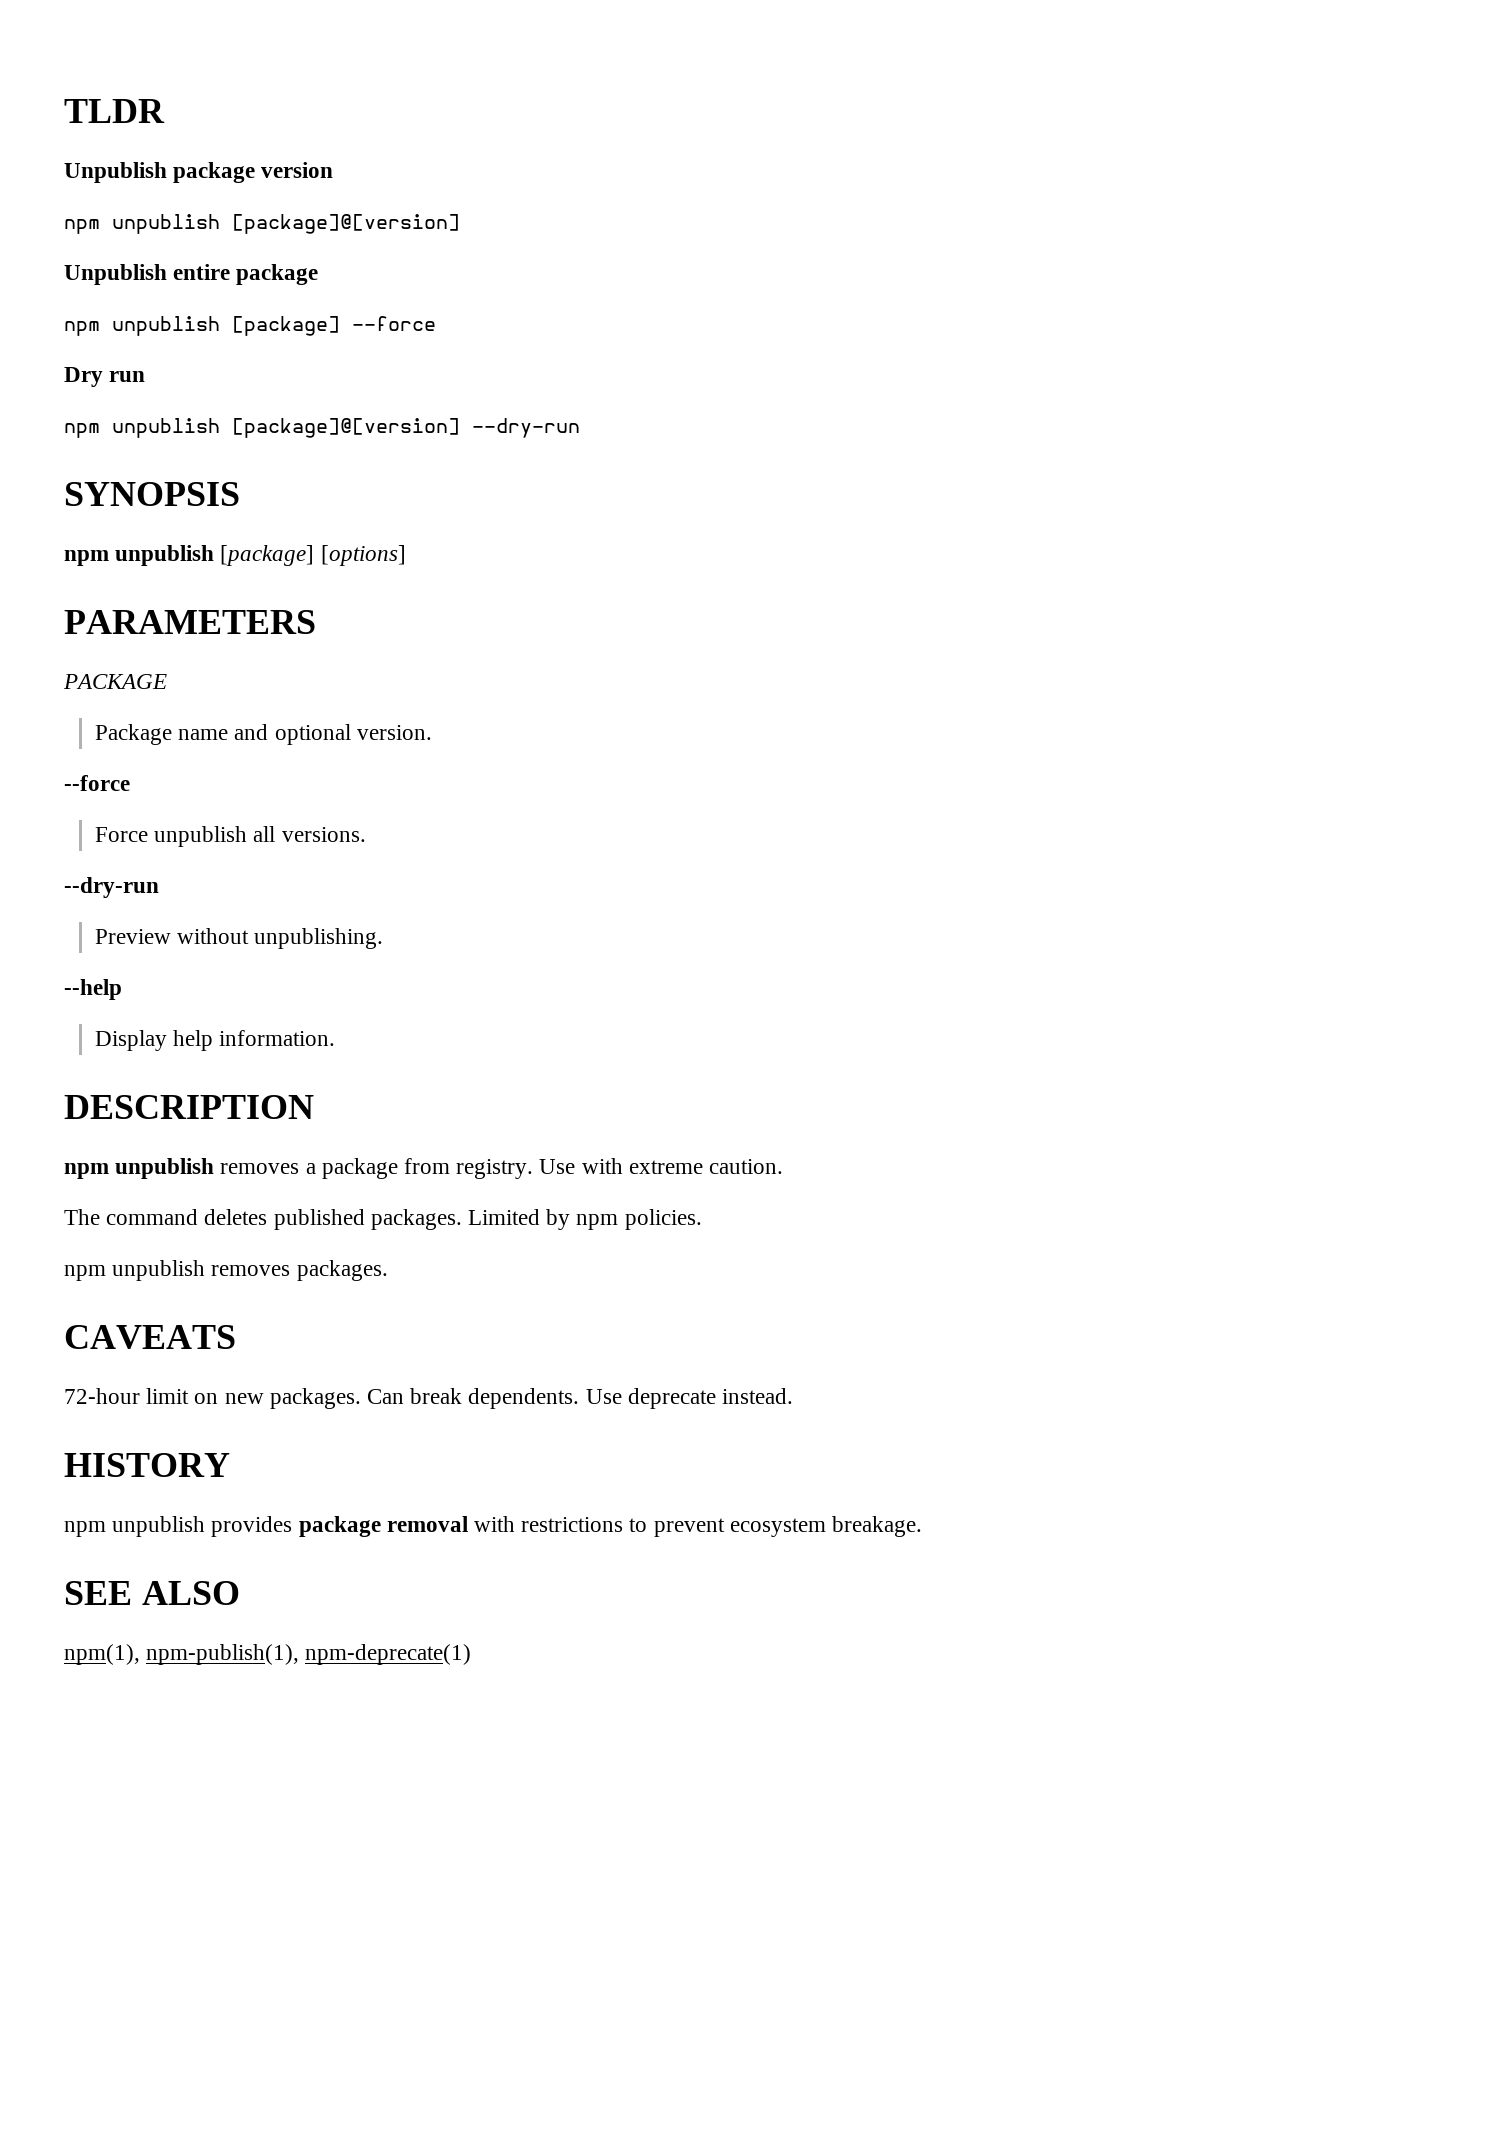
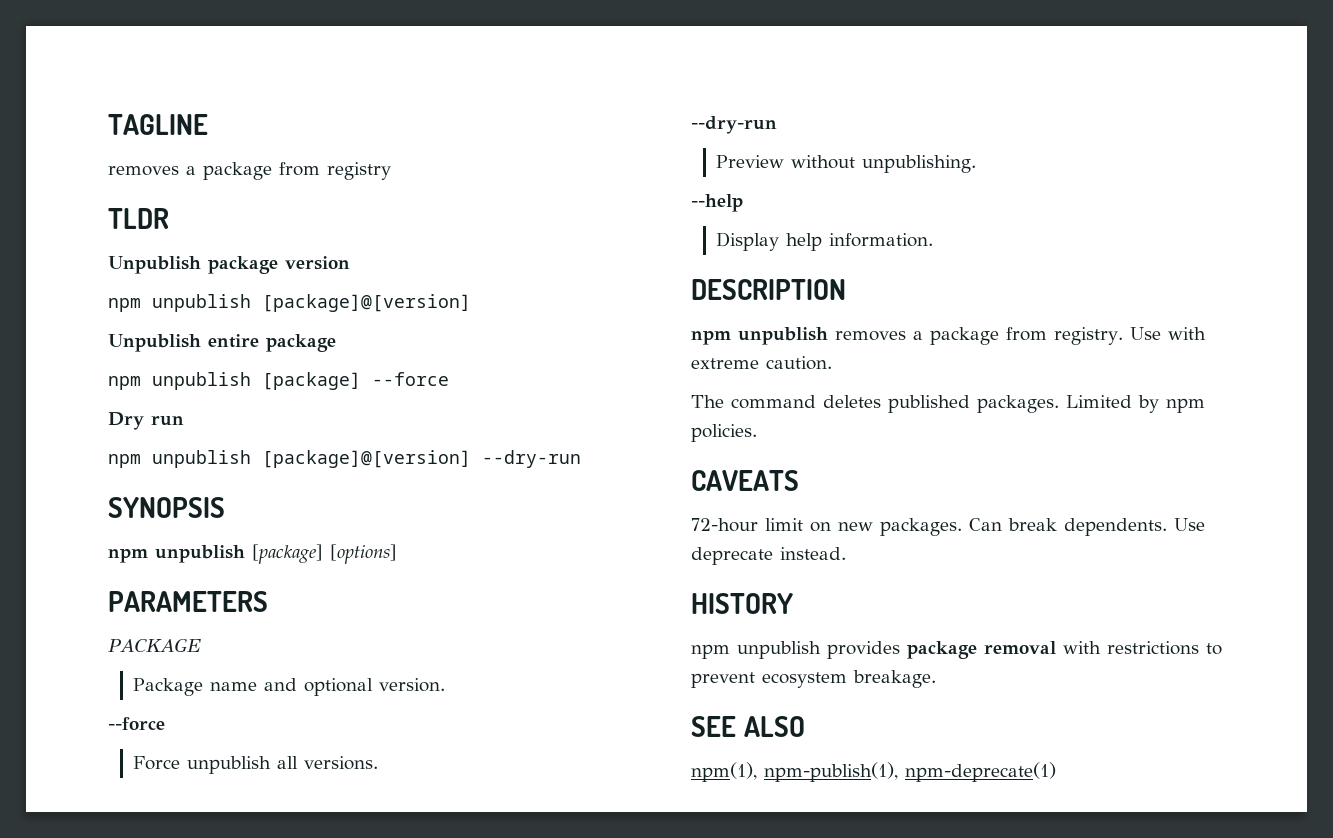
(64, 111) none -> [108,114,208,135] [108,162,391,180] TAGLINE // removes a package from registry //
[64,1260,388,1281] // npm unpublish removes packages. -> (757, 433) none

